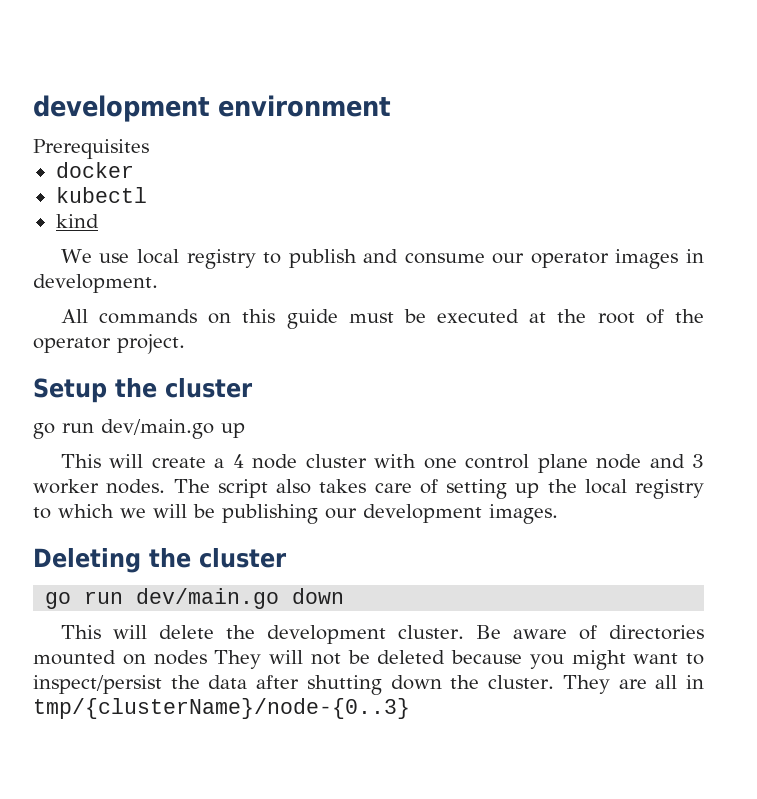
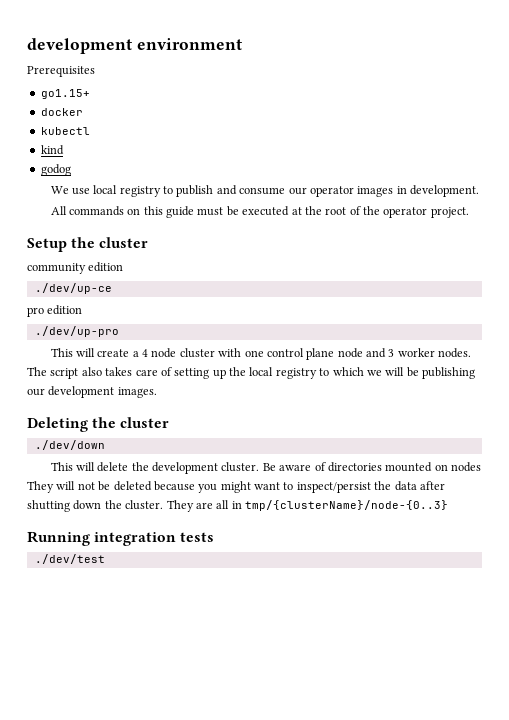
(149, 149) none -> [40,89,90,99] // go1.15+
(99, 221) none -> [40,164,71,176] // godog
[33,419,245,439] go run dev/main.go up -> [27,262,124,274] [34,283,112,294] [27,305,83,317] [34,326,119,337] community edition // ./dev/up-ce // pro edition // ./dev/up-pro
[45,588,345,609] go run dev/main.go down -> [34,440,105,450] ./dev/down
(410, 708) none -> [27,531,215,546] [34,554,105,564] // Running integration tests // ./dev/test

